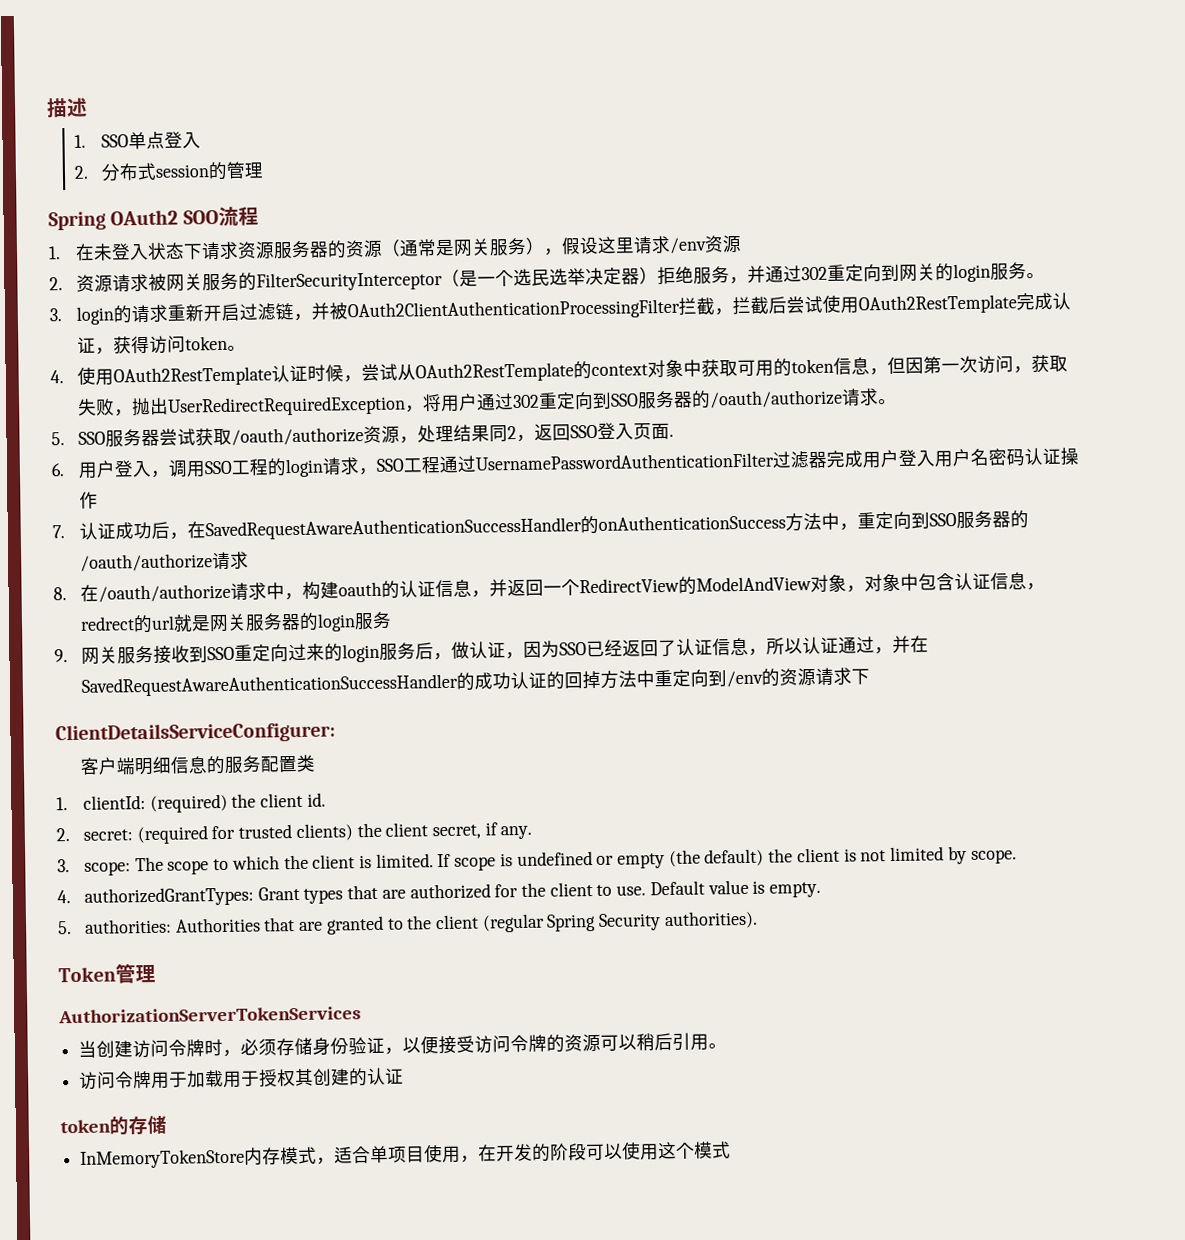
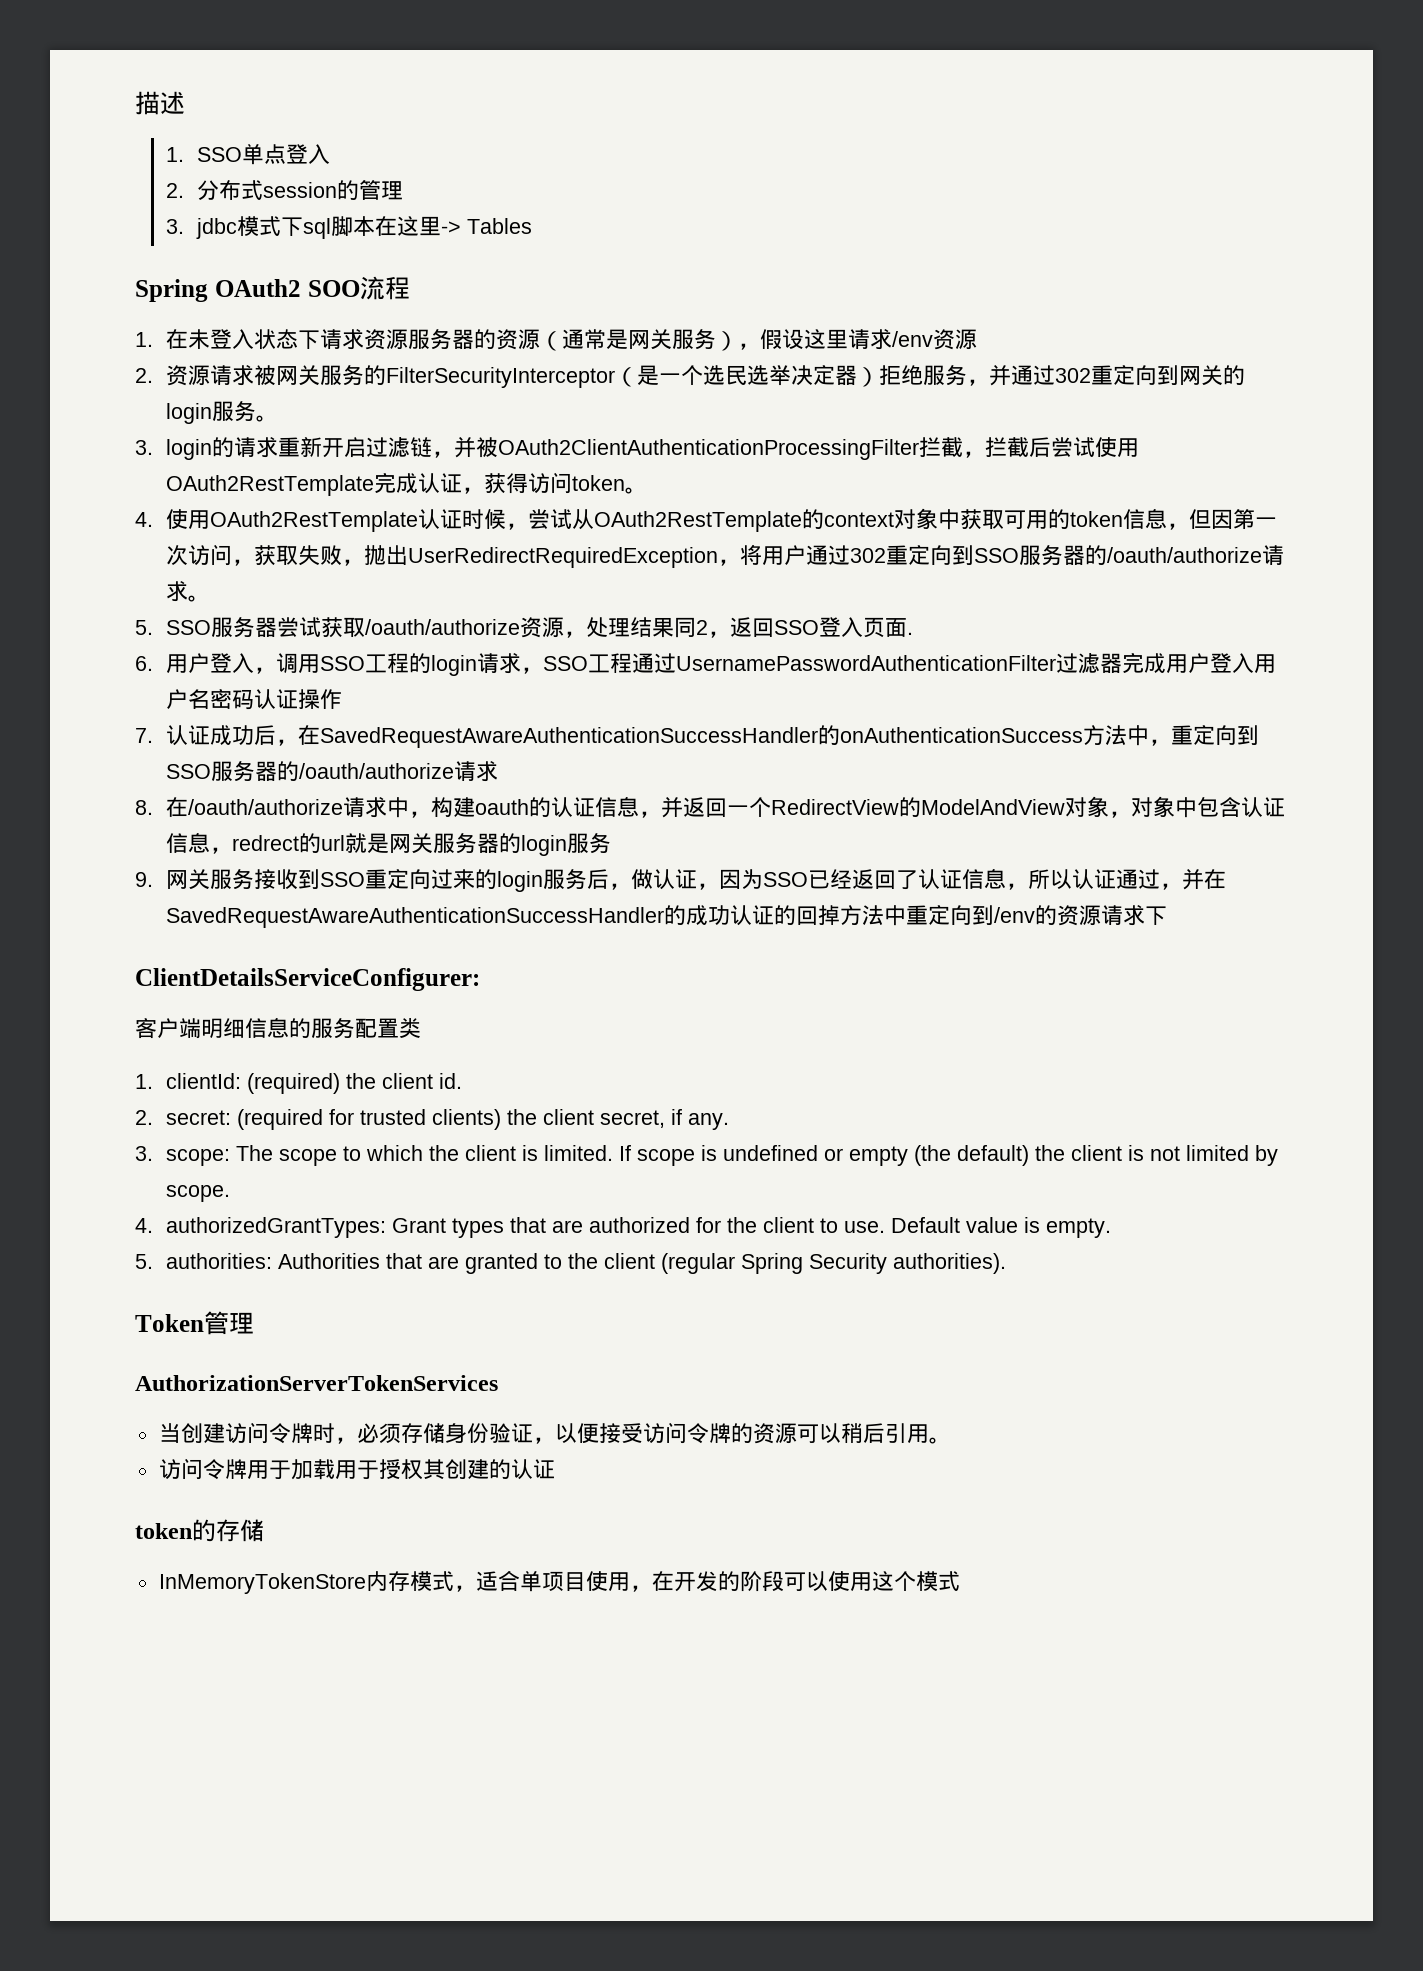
(264, 170) none -> [165,216,532,239] // 3. jdbc模式下sql脚本在这里-> Tables

